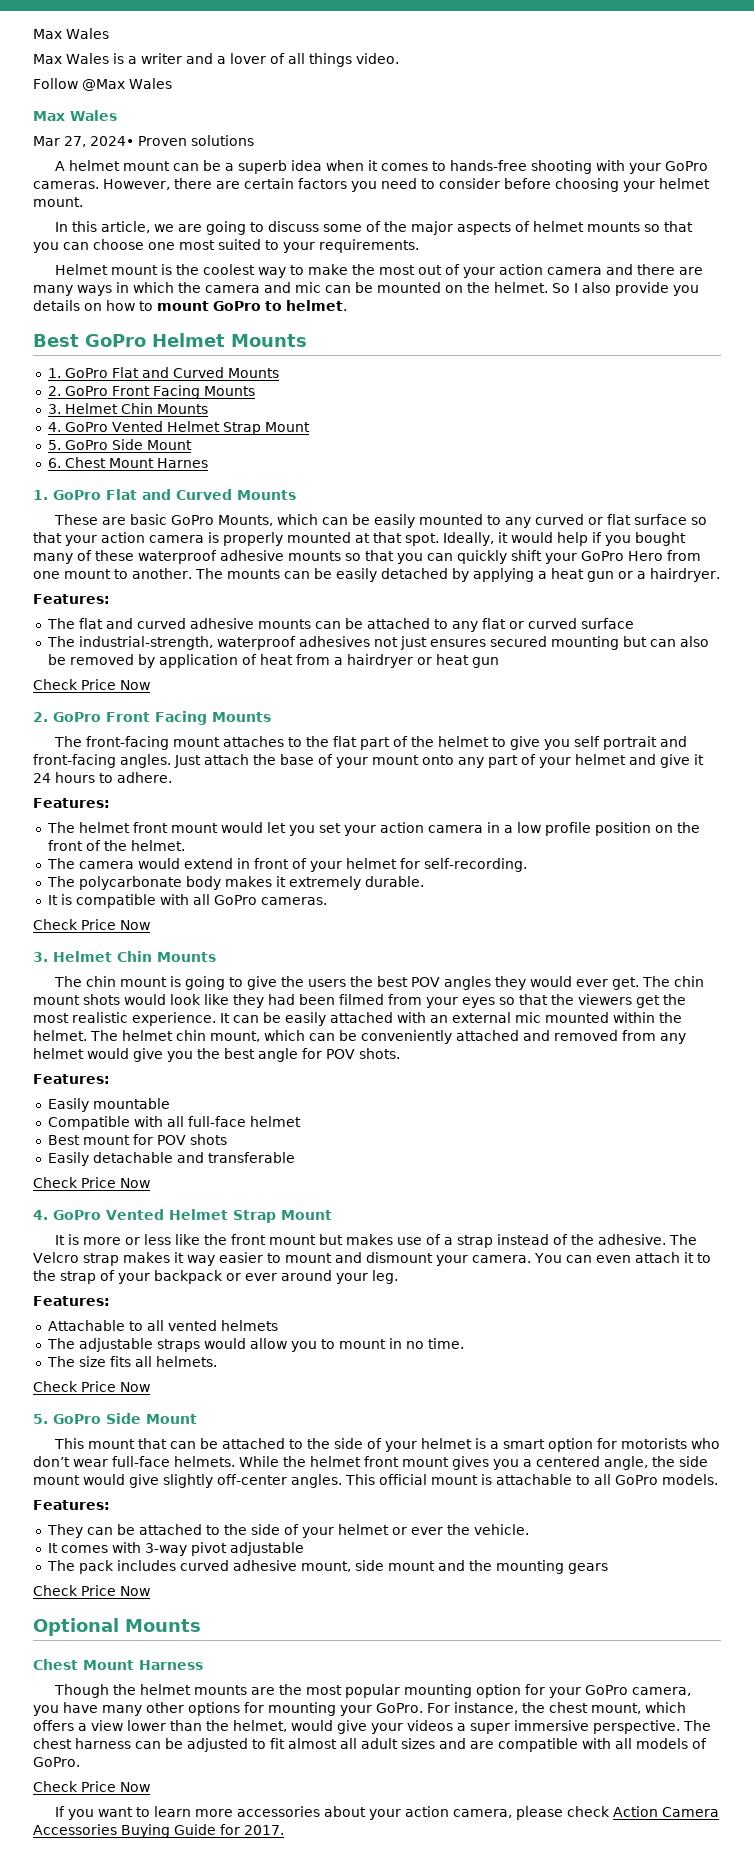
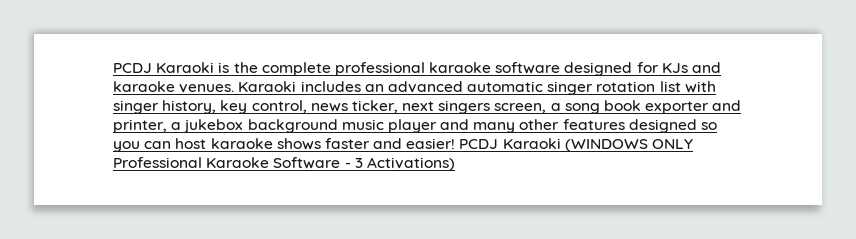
[33,28,109,39] [33,53,399,67] [33,78,172,91] [33,110,117,121] [33,135,254,147] [55,160,709,174] [33,178,710,192] [33,197,83,207] [55,221,694,235] [33,239,419,253] [55,264,704,278] [33,282,699,296] [33,300,347,311] [33,333,307,347] [47,367,279,378] [47,385,255,399] [47,403,208,414] [47,421,310,435] [47,439,192,450] [47,457,208,468] [33,489,296,500] [54,514,708,528] [33,532,686,546] [33,550,701,564] [33,568,720,582] [33,594,110,604] [46,618,634,632] [46,636,709,650] [47,654,499,668] [33,679,150,690] [33,711,271,725] [54,736,688,750] [33,754,704,768] [33,772,172,783] [33,798,110,808] [46,822,700,836] [47,840,185,851] [46,858,527,872] [46,876,424,890] [47,894,327,908] [33,919,150,930] [33,951,216,962] [54,976,705,990] [33,994,686,1008] [33,1012,682,1026] [33,1030,686,1044] [33,1048,400,1062] [33,1074,110,1084] [47,1098,170,1112] [47,1116,301,1130] [47,1134,227,1145] [47,1152,295,1166] [33,1177,150,1188] [33,1209,332,1223] [55,1234,698,1248] [33,1252,711,1266] [33,1270,398,1284] [33,1296,110,1306] [47,1320,278,1331] [46,1338,464,1352] [46,1356,217,1367] [33,1381,150,1392] [33,1413,197,1424] [54,1438,721,1452] [33,1456,708,1470] [33,1474,718,1488] [33,1500,110,1510] [46,1524,529,1538] [47,1542,304,1556] [46,1560,608,1574] [33,1585,150,1596] [33,1618,201,1636] [33,1659,203,1670] [54,1684,692,1698] [33,1702,686,1716] [33,1720,711,1734] [33,1738,707,1752] [33,1757,80,1767] [33,1781,150,1792] [55,1806,720,1820] [33,1824,284,1838] Max Wales // Max Wales is a writer and a lover of all things video. // Follow @Max Wales // Max Wales // Mar 27, 2024• Proven solutions // A helmet mount can be a superb idea when it comes to hands-free shooting with your GoPro cameras. However, there are certain factors you need to consider before choosing your helmet mount. // In this article, we are going to discuss some of the major aspects of helmet mounts so that you can choose one most suited to your requirements. // Helmet mount is the coolest way to make the most out of your action camera and there are many ways in which the camera and mic can be mounted on the helmet. So I also provide you details on how to mount GoPro to helmet. // Best GoPro Helmet Mounts // 1. GoPro Flat and Curved Mounts // 2. GoPro Front Facing Mounts // 3. Helmet Chin Mounts // 4. GoPro Vented Helmet Strap Mount // 5. GoPro Side Mount // 6. Chest Mount Harnes // 1. GoPro Flat and Curved Mounts // These are basic GoPro Mounts, which can be easily mounted to any curved or flat surface so that your action camera is properly mounted at that spot. Ideally, it would help if you bought many of these waterproof adhesive mounts so that you can quickly shift your GoPro Hero from one mount to another. The mounts can be easily detached by applying a heat gun or a hairdryer. // Features: // The flat and curved adhesive mounts can be attached to any flat or curved surface // The industrial-strength, waterproof adhesives not just ensures secured mounting but can also be removed by application of heat from a hairdryer or heat gun // Check Price Now // 2. GoPro Front Facing Mounts // The front-facing mount attaches to the flat part of the helmet to give you self portrait and front-facing angles. Just attach the base of your mount onto any part of your helmet and give it 24 hours to adhere. // Features: // The helmet front mount would let you set your action camera in a low profile position on the front of the helmet. // The camera would extend in front of your helmet for self-recording. // The polycarbonate body makes it extremely durable. // It is compatible with all GoPro cameras. // Check Price Now // 3. Helmet Chin Mounts // The chin mount is going to give the users the best POV angles they would ever get. The chin mount shots would look like they had been filmed from your eyes so that the viewers get the most realistic experience. It can be easily attached with an external mic mounted within the helmet. The helmet chin mount, which can be conveniently attached and removed from any helmet would give you the best angle for POV shots. // Features: // Easily mountable // Compatible with all full-face helmet // Best mount for POV shots // Easily detachable and transferable // Check Price Now // 4. GoPro Vented Helmet Strap Mount // It is more or less like the front mount but makes use of a strap instead of the adhesive. The Velcro strap makes it way easier to mount and dismount your camera. You can even attach it to the strap of your backpack or ever around your leg. // Features: // Attachable to all vented helmets // The adjustable straps would allow you to mount in no time. // The size fits all helmets. // Check Price Now // 5. GoPro Side Mount // This mount that can be attached to the side of your helmet is a smart option for motorists who don’t wear full-face helmets. While the helmet front mount gives you a centered angle, the side mount would give slightly off-center angles. This official mount is attachable to all GoPro models. // Features: // They can be attached to the side of your helmet or ever the vehicle. // It comes with 3-way pivot adjustable // The pack includes curved adhesive mount, side mount and the mounting gears // Check Price Now // Optional Mounts // Chest Mount Harness // Though the helmet mounts are the most popular mounting option for your GoPro camera, you have many other options for mounting your GoPro. For instance, the chest mount, which offers a view lower than the helmet, would give your videos a super immersive perspective. The chest harness can be adjusted to fit almost all adult sizes and are compatible with all models of GoPro. // Check Price Now // If you want to learn more accessories about your action camera, please check Action Camera Accessories Buying Guide for 2017. -> [113,62,722,76] [113,81,716,95] [113,100,742,114] [113,119,718,133] [113,138,694,152] [113,157,455,171] PCDJ Karaoki is the complete professional karaoke software designed for KJs and karaoke venues. Karaoki includes an advanced automatic singer rotation list with singer history, key control, news ticker, next singers screen, a song book exporter and printer, a jukebox background music player and many other features designed so you can host karaoke shows faster and easier! PCDJ Karaoki (WINDOWS ONLY Professional Karaoke Software - 3 Activations)

